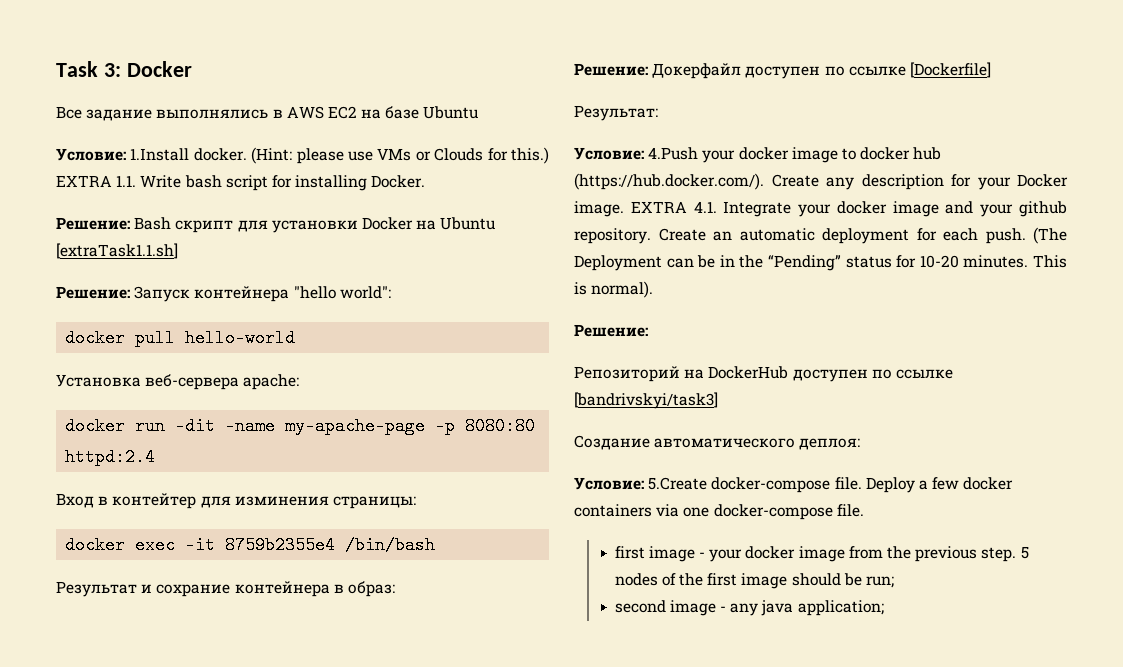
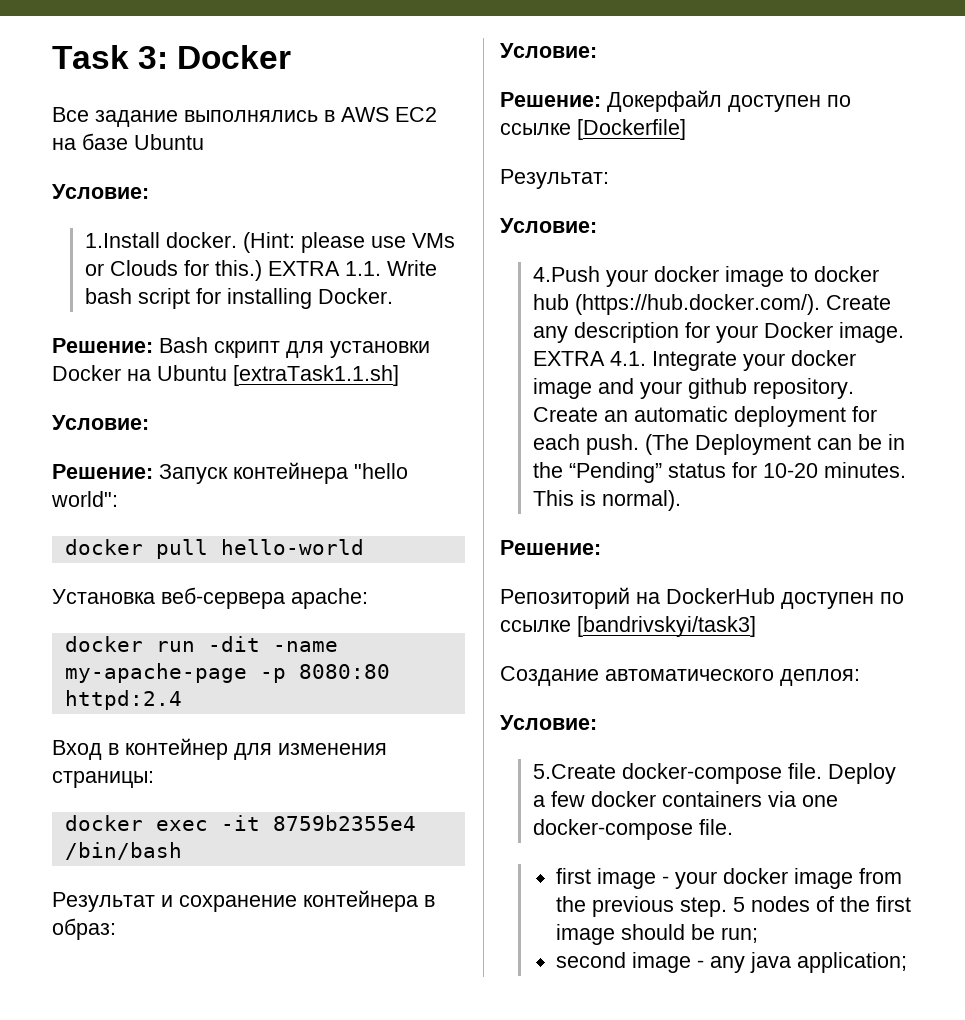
(126, 154) none -> (149, 191) //
(178, 251) none -> [52,415,149,430] // Условие:
[112,493,329,509] контейтер для изминения -> [125,738,387,760] контейнер для изменения
[156,584,231,597] сохрание -> [179,895,297,912] сохранение
(395, 589) none -> [500,43,597,58] // Условие:
(644, 153) none -> (597, 225) //
(644, 483) none -> (597, 722) //

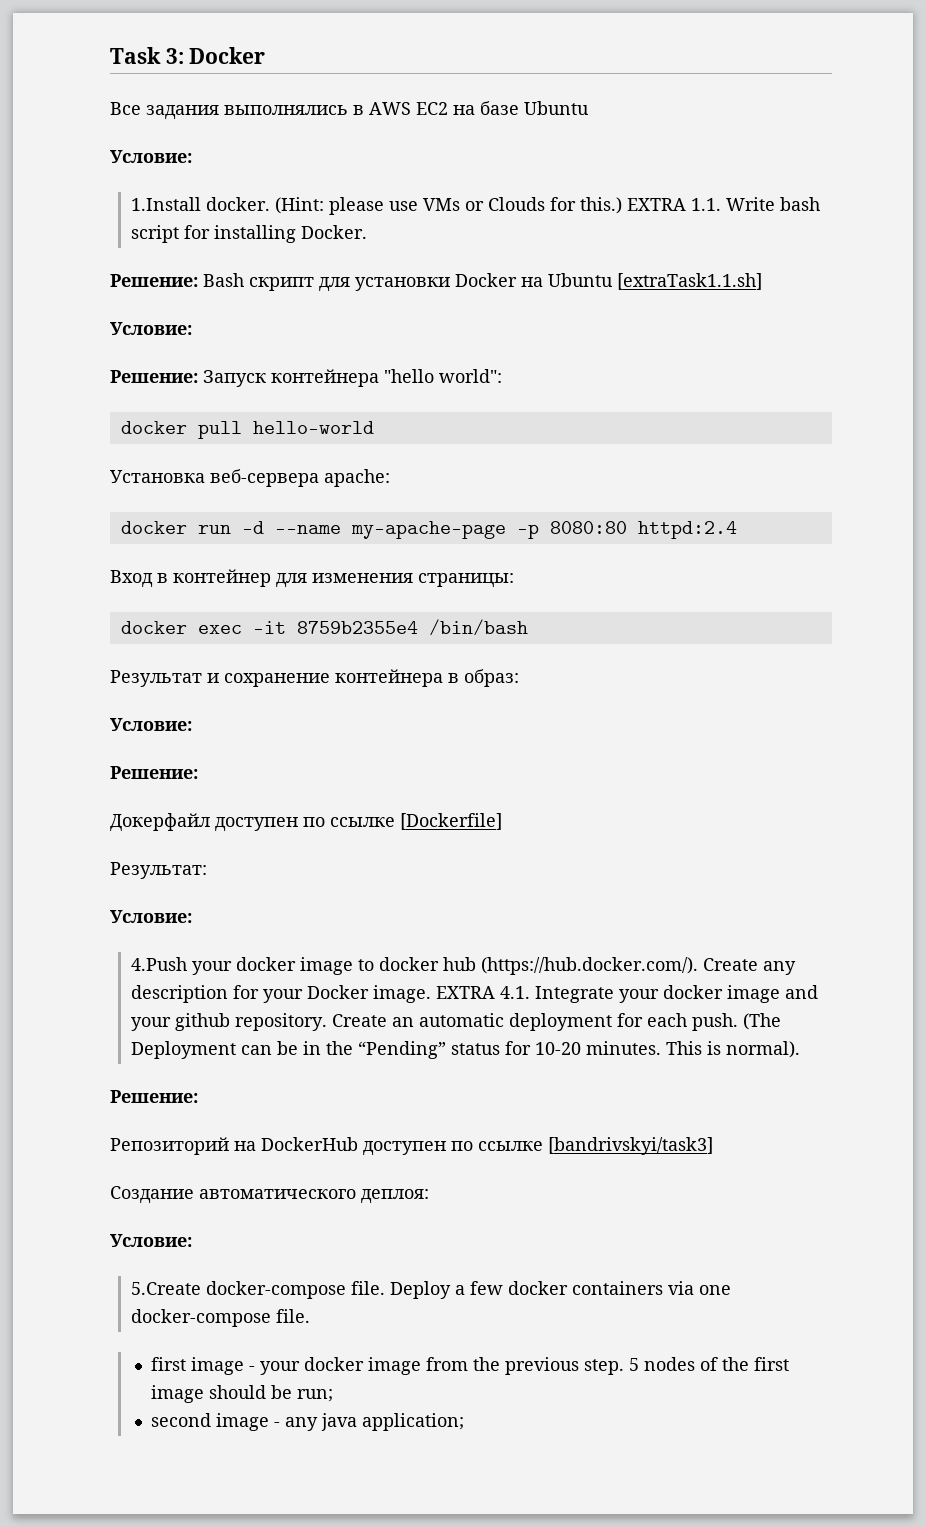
[95,110,178,127] задание -> [146,105,219,120] задания
[207,636,338,652] -dit -name -> [241,521,341,534] -d --name
(601, 99) none -> (198, 772) //

